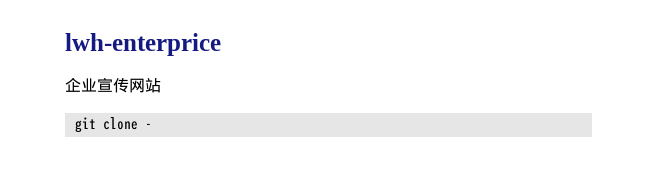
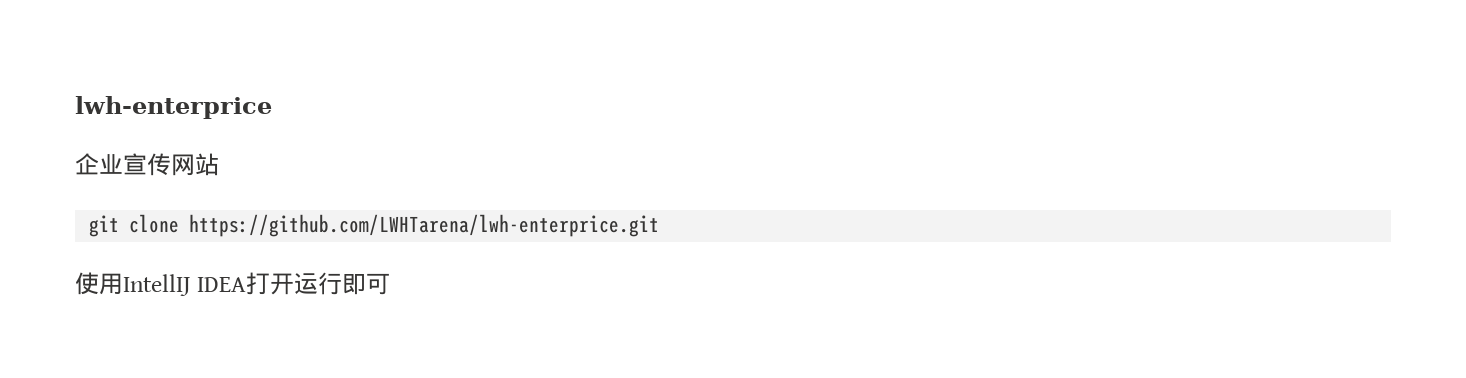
[144,123,152,129] - -> [189,214,660,237] [75,272,391,296] https://github.com/LWHTarena/lwh-enterprice.git // 使用IntellIJ IDEA打开运行即可

